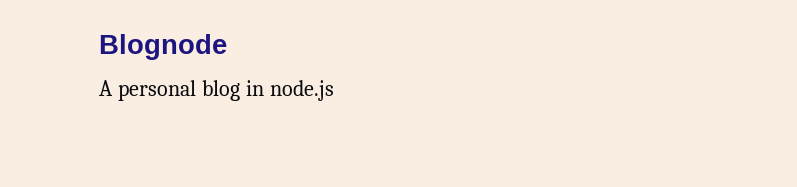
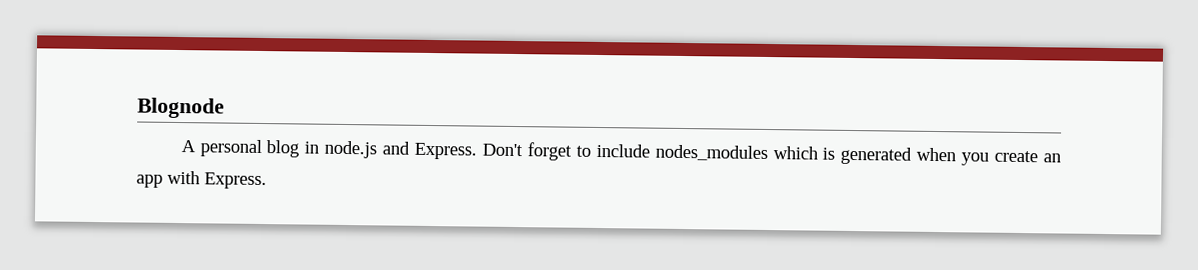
(334, 90) none -> [382,141,1061,166] [136,170,267,190] and Express. Don't forget to include nodes_modules which is generated when you create an app with Express.

